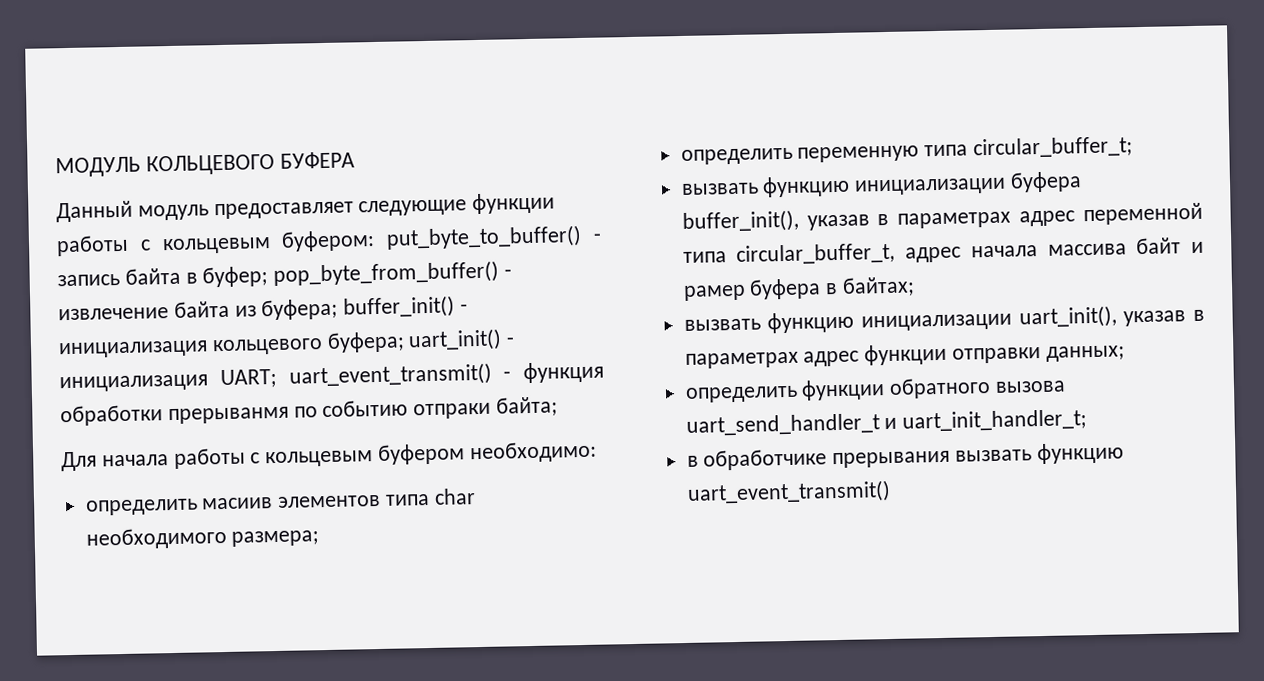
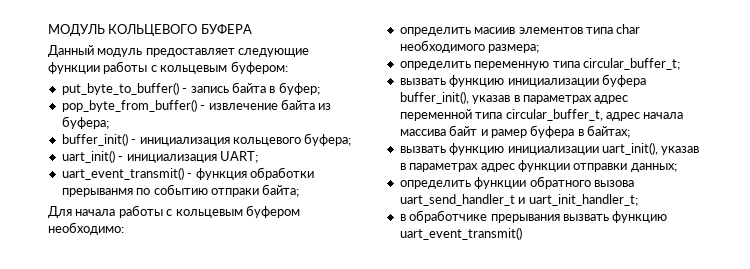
(376, 241) none -> (288, 67) //
(269, 277) none -> (320, 88) //
(339, 309) none -> (109, 122) //
(405, 342) none -> (352, 139) //
(277, 378) none -> (258, 157) //

